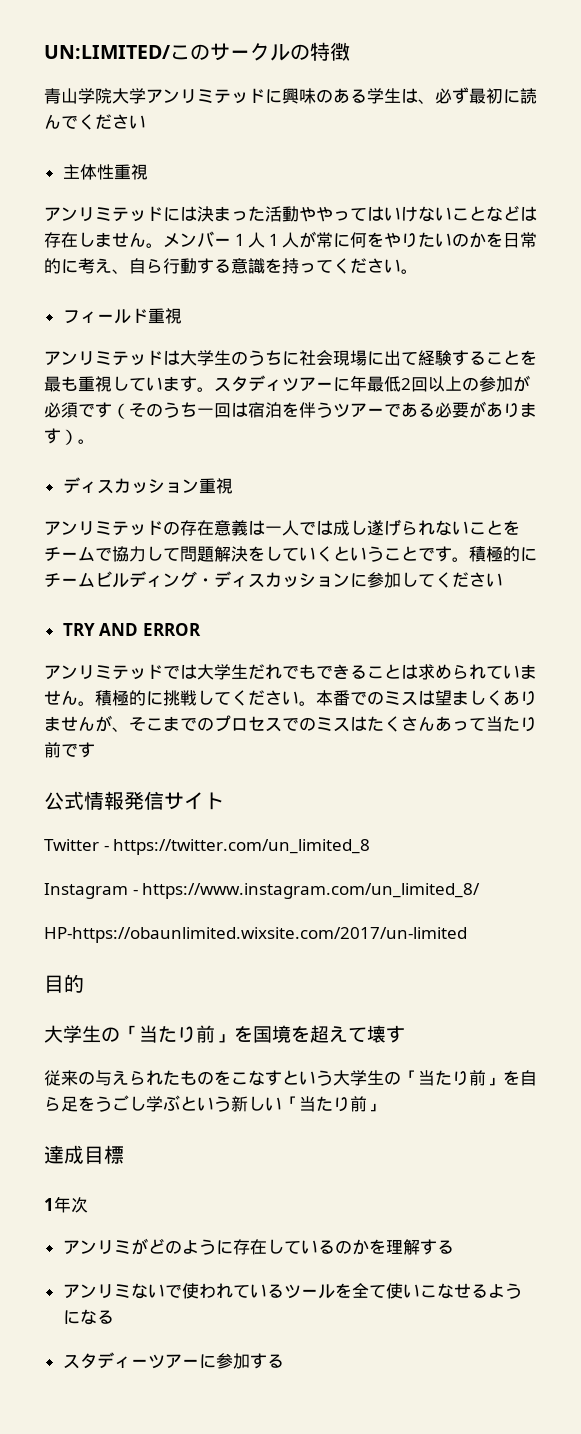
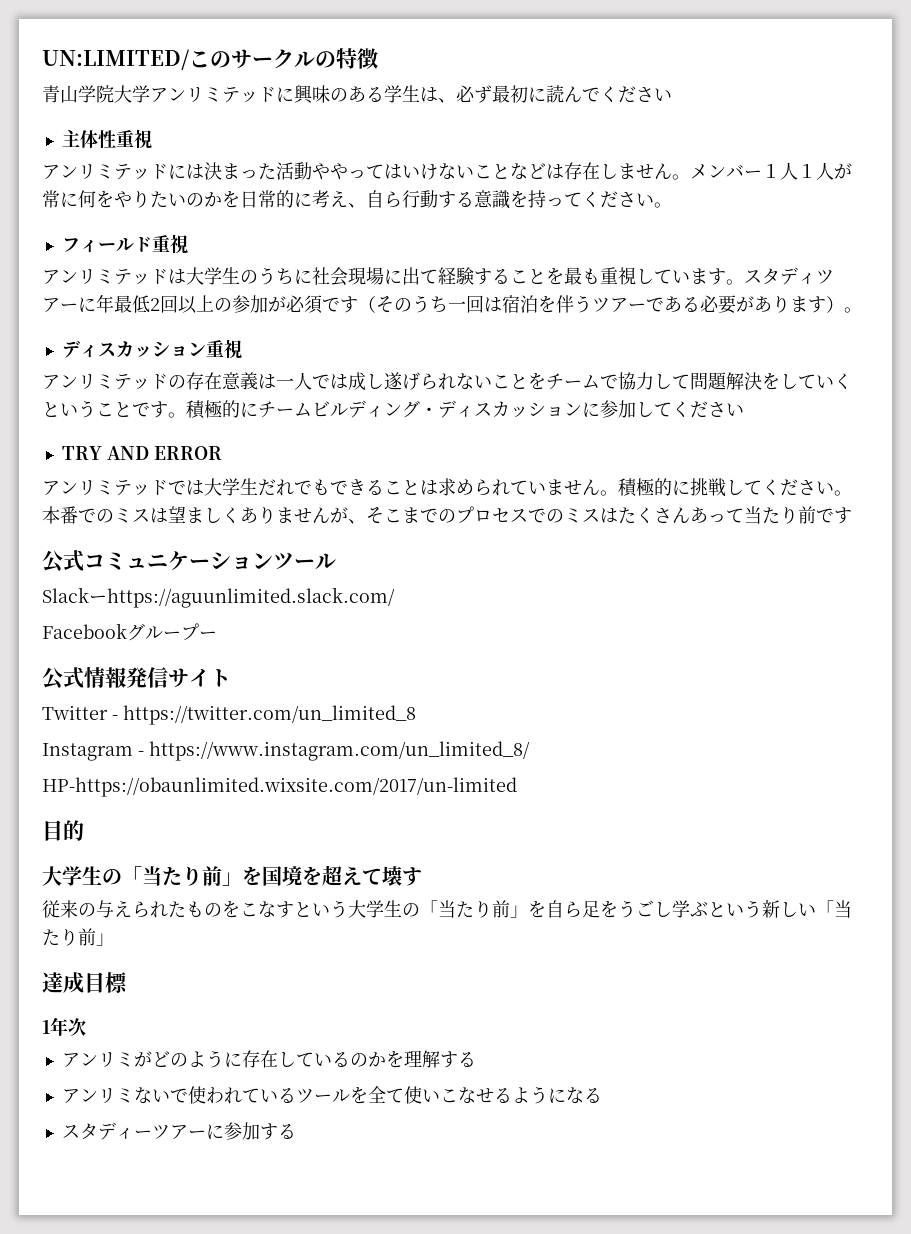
(95, 750) none -> [42,550,336,573] [42,587,395,608] [42,623,217,641] // 公式コミュニケーションツール // Slackーhttps://aguunlimited.slack.com/ // Facebookグループー

